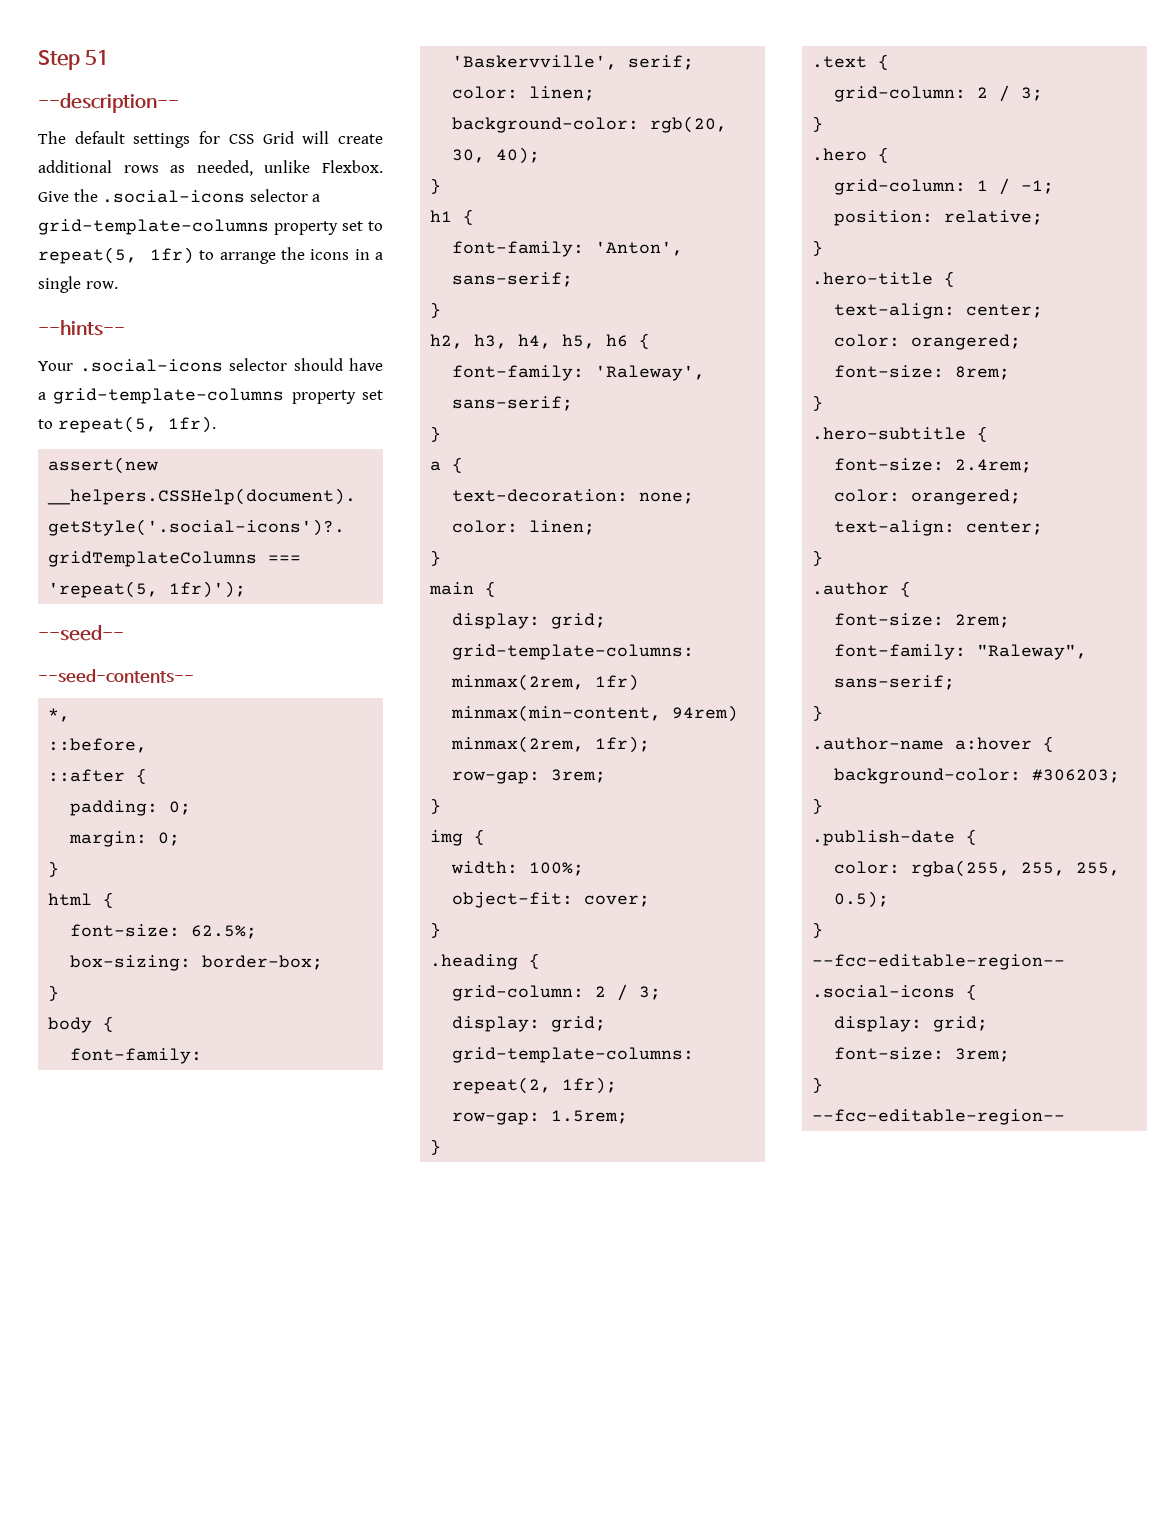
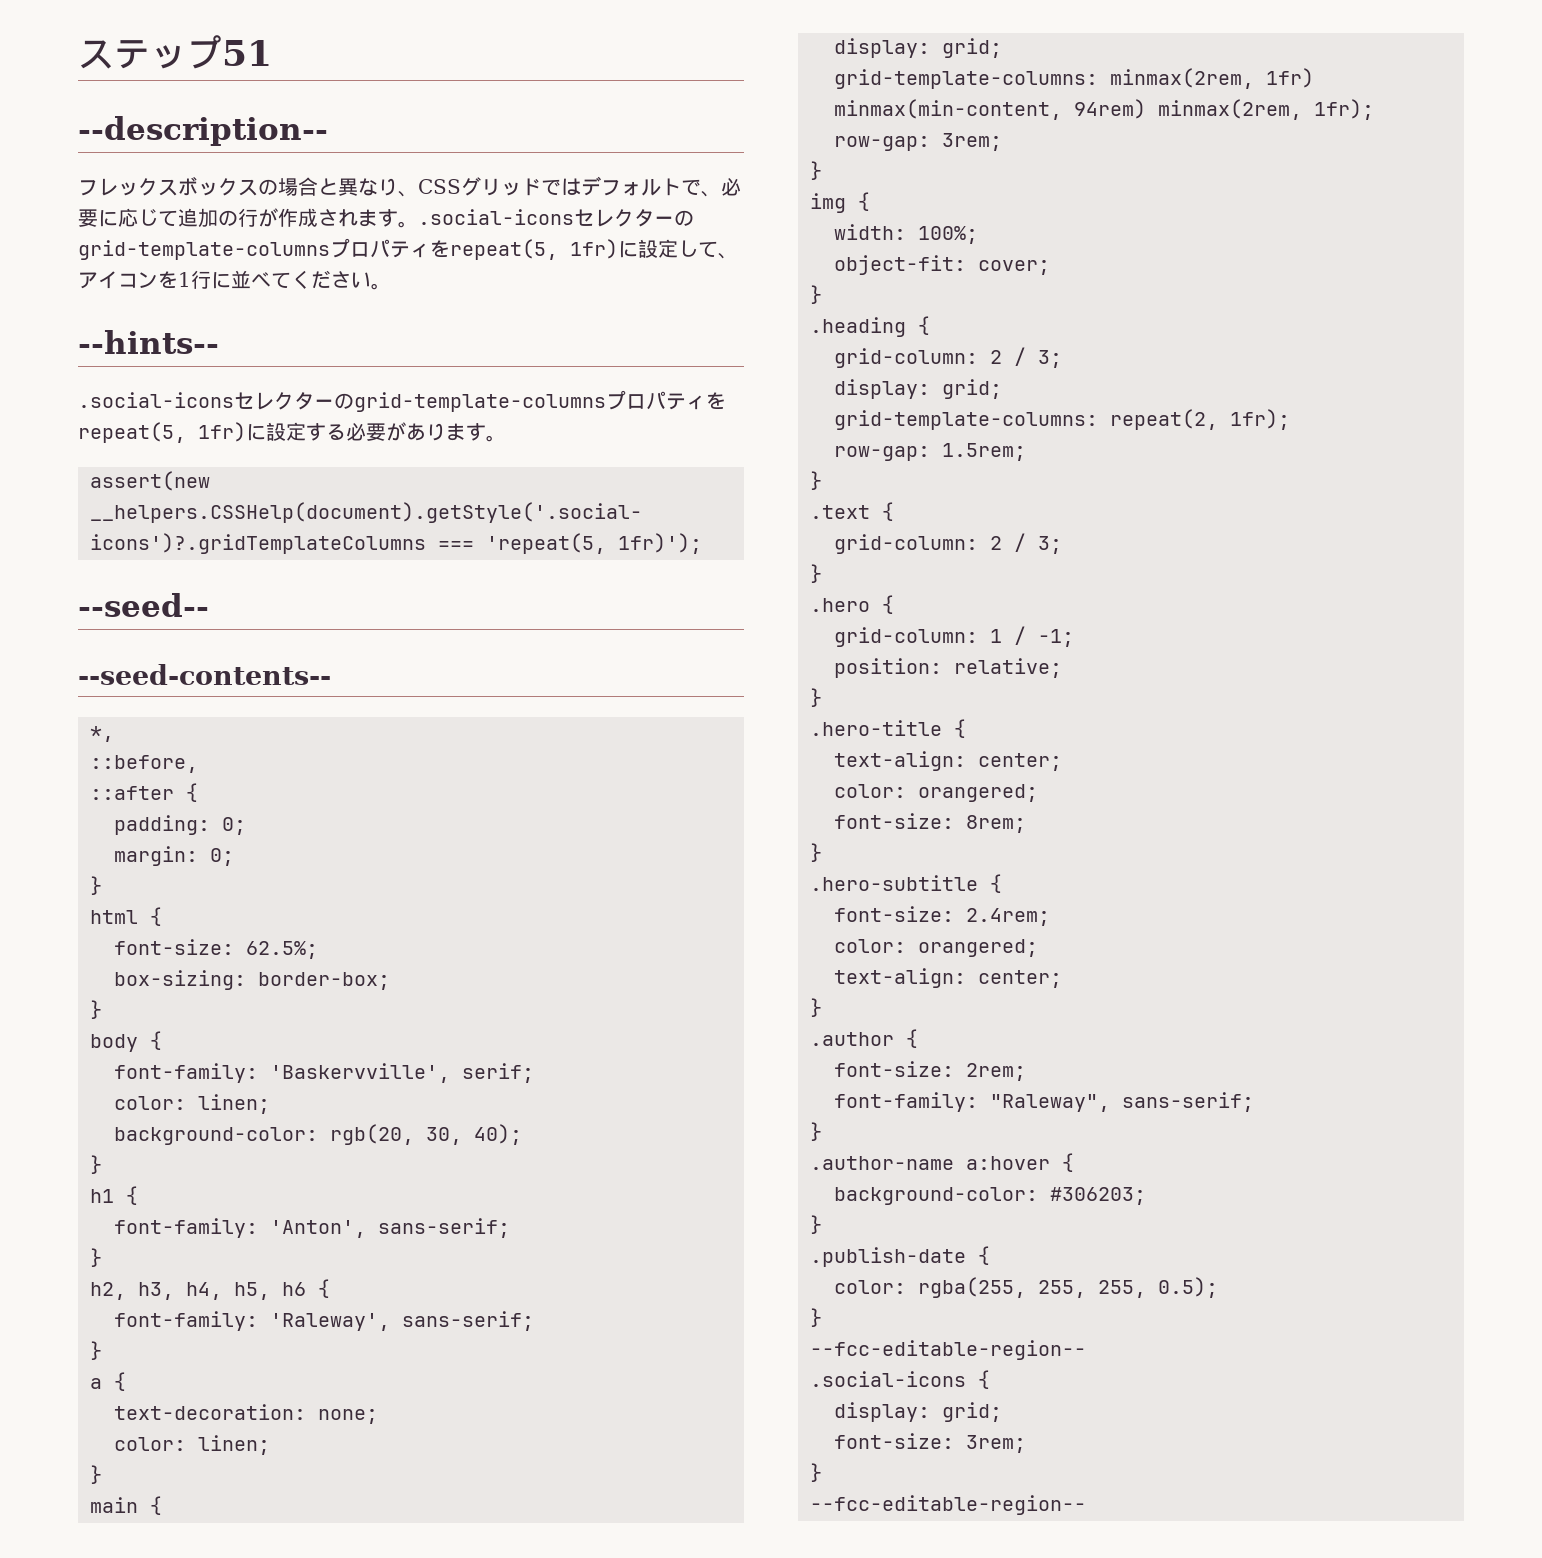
[38,50,80,70] Step -> [78,35,222,69] ステップ
[38,131,384,148] [38,160,383,176] [38,189,321,203] [38,219,383,235] [38,247,383,264] [38,276,118,293] [38,320,125,336] [38,358,383,372] [38,388,383,404] [38,416,216,433] The default settings for CSS Grid will create additional rows as needed, unlike Flexbox. Give the .social-icons selector a grid-template-columns property set to repeat(5, 1fr) to arrange the icons in a single row. // --hints-- // Your .social-icons selector should have a grid-template-columns property set to repeat(5, 1fr). -> [78,176,741,197] [78,208,694,228] [78,238,738,260] [78,270,391,290] [78,330,219,354] [78,390,726,412] [78,422,506,443] フレックスボックスの場合と異なり、CSSグリッドではデフォルトで、必要に応じて追加の行が作成されます。.social-iconsセレクターのgrid-template-columnsプロパティをrepeat(5, 1fr)に設定して、アイコンを1行に並べてください。 // --hints-- // .social-iconsセレクターのgrid-template-columnsプロパティをrepeat(5, 1fr)に設定する必要があります。

